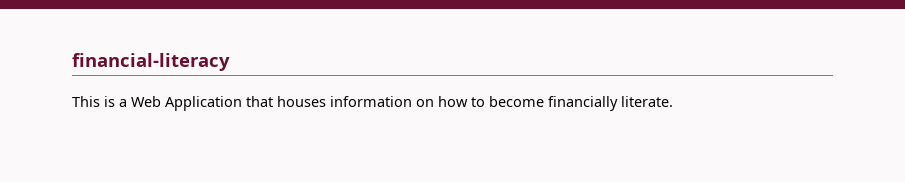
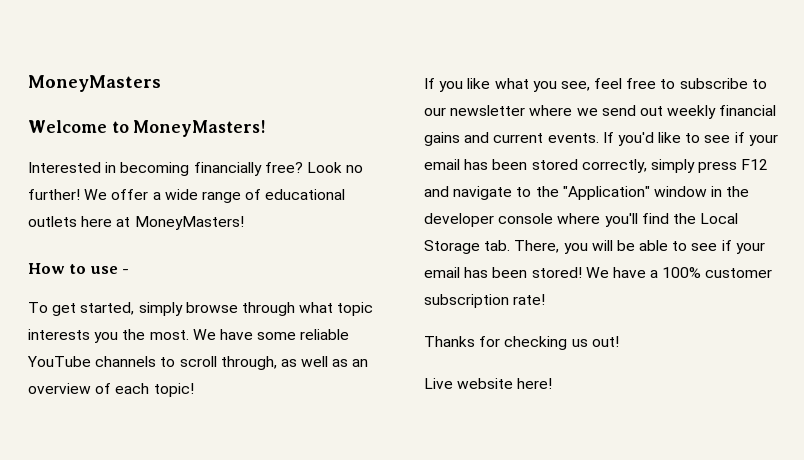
[72,53,230,71] [72,96,673,111] financial-literacy // This is a Web Application that houses information on how to become financially literate. -> [28,75,161,92] [28,120,267,137] [28,162,364,176] [28,189,346,203] [28,216,244,230] [28,263,130,274] [28,302,374,316] [28,329,350,343] [27,356,369,370] [28,383,194,397] [424,78,767,92] [424,105,777,119] [424,132,778,146] [424,159,769,173] [424,186,750,200] [424,213,739,227] [424,240,765,254] [424,267,773,278] [424,294,546,308] [424,336,619,350] [424,378,553,389] MoneyMasters // Welcome to MoneyMasters! // Interested in becoming financially free? Look no further! We offer a wide range of educational outlets here at MoneyMasters! // How to use - // To get started, simply browse through what topic interests you the most. We have some reliable YouTube channels to scroll through, as well as an overview of each topic! // If you like what you see, feel free to subscribe to our newsletter where we send out weekly financial gains and current events. If you'd like to see if your email has been stored correctly, simply press F12 and navigate to the "Application" window in the developer console where you'll find the Local Storage tab. There, you will be able to see if your email has been stored! We have a 100% customer subscription rate! // Thanks for checking us out! // Live website here!

